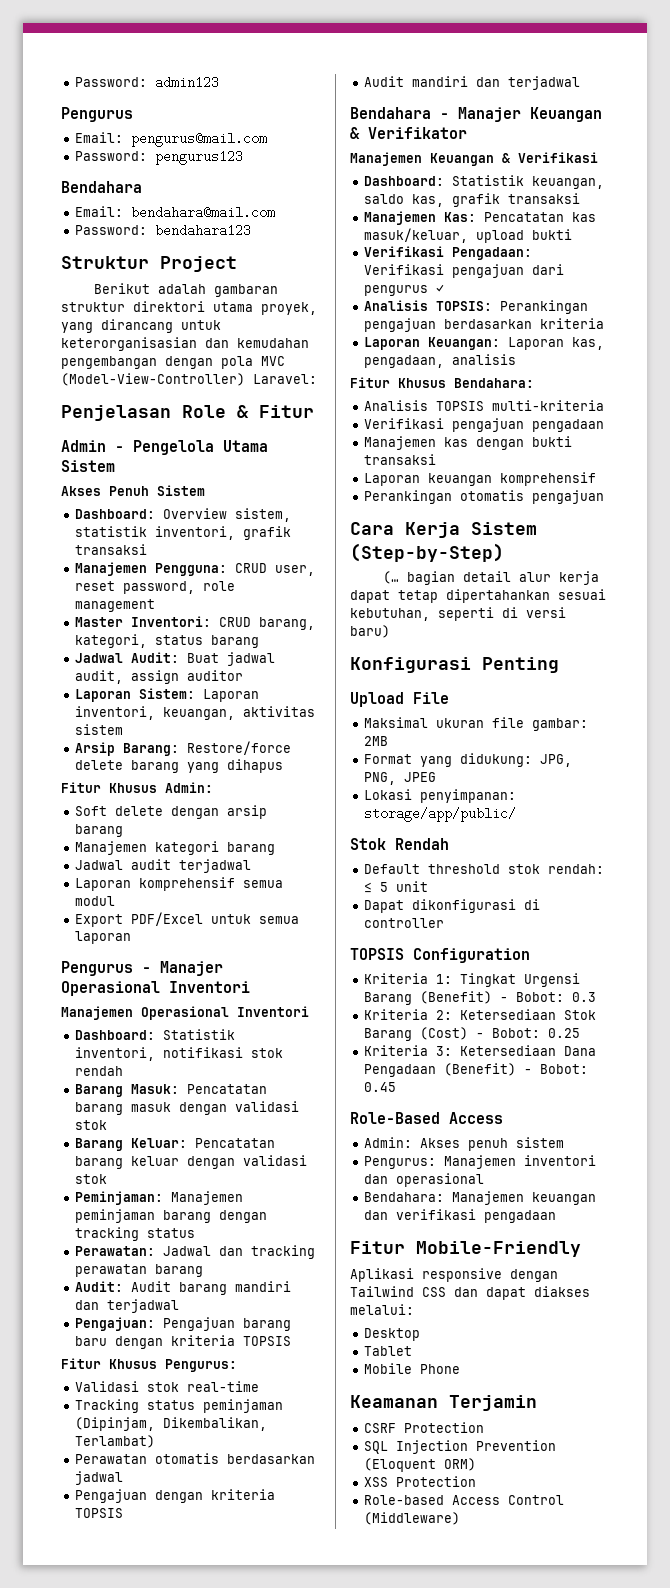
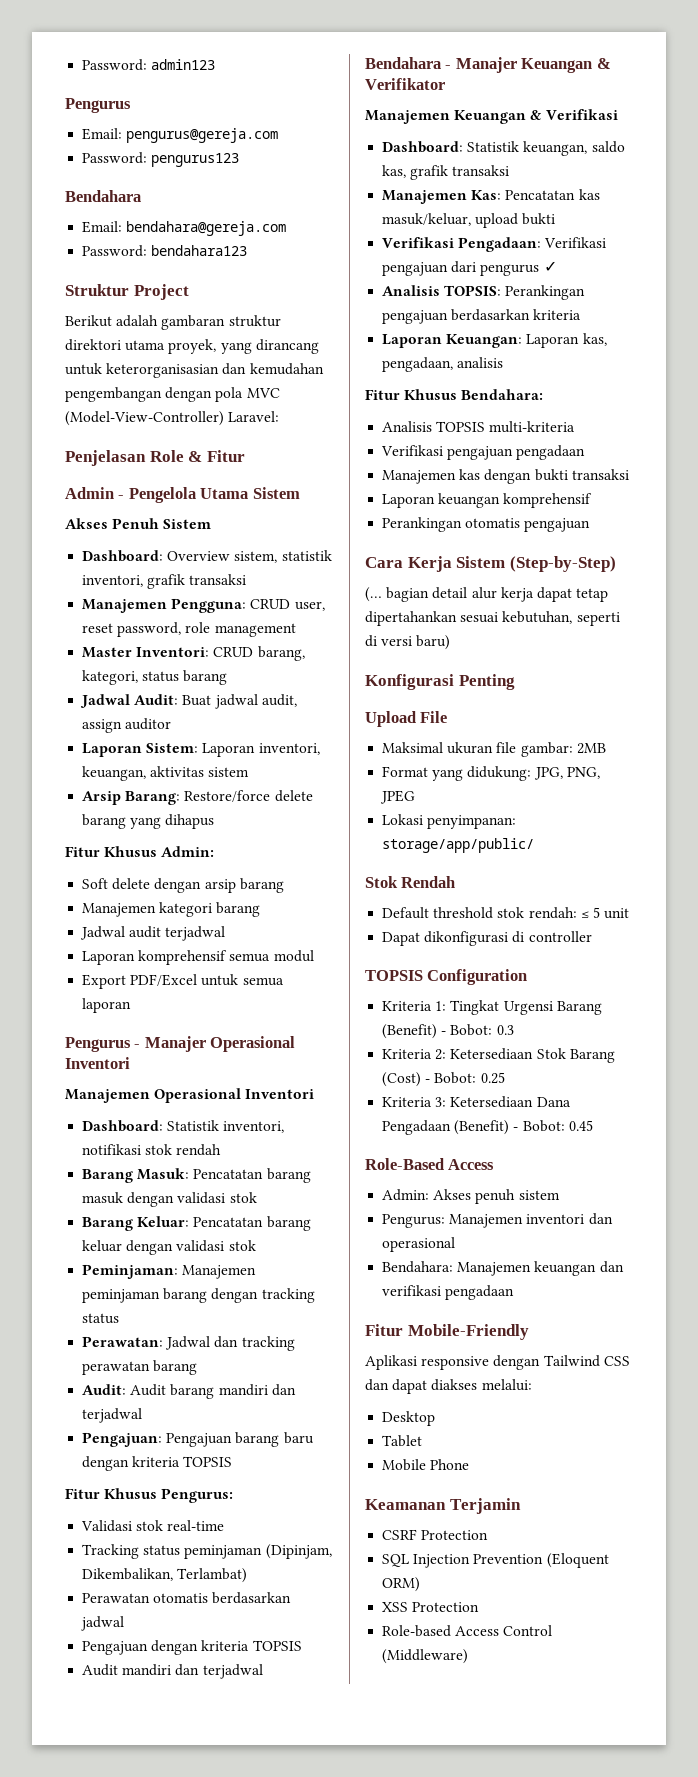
[131,132,268,147] pengurus@mail.com -> [126,128,279,143] pengurus@gereja.com
[131,206,276,219] bendahara@mail.com -> [126,221,287,236] bendahara@gereja.com

